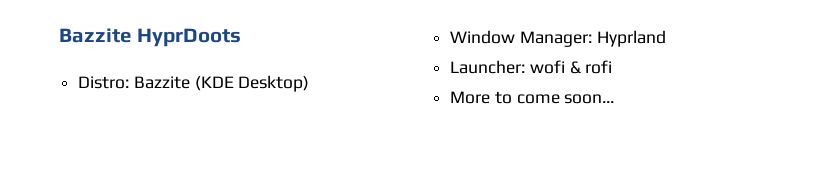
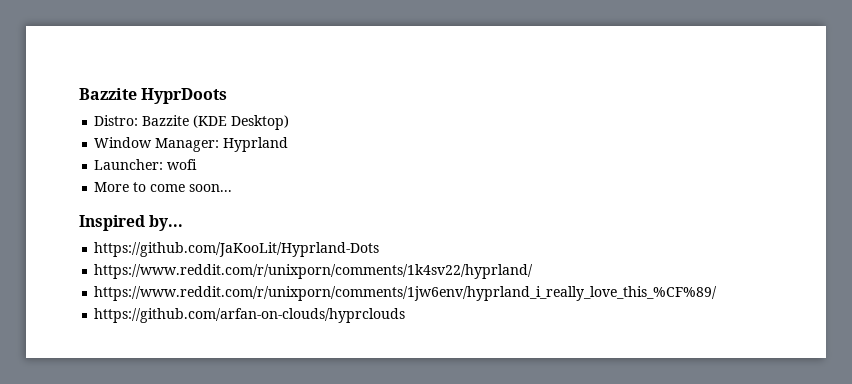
[569,60,613,74] & rofi -> (198, 164) none
(615, 99) none -> [79,215,184,231] [94,242,380,257] [94,264,534,279] [94,286,718,301] [94,308,406,323] // Inspired by... // https://github.com/JaKooLit/Hyprland-Dots // https://www.reddit.com/r/unixporn/comments/1k4sv22/hyprland/ // https://www.reddit.com/r/unixporn/comments/1jw6env/hyprland_i_really_love_this_%CF%89/ // https://github.com/arfan-on-clouds/hyprclouds

